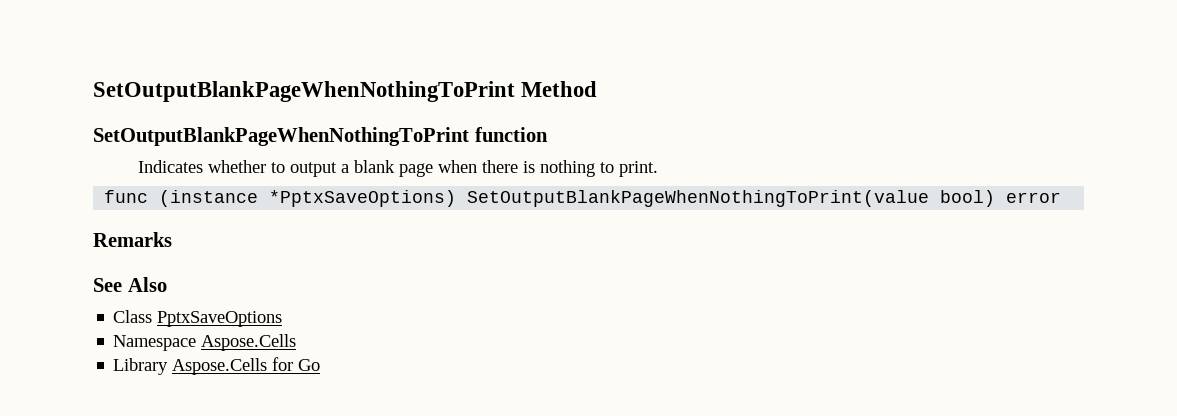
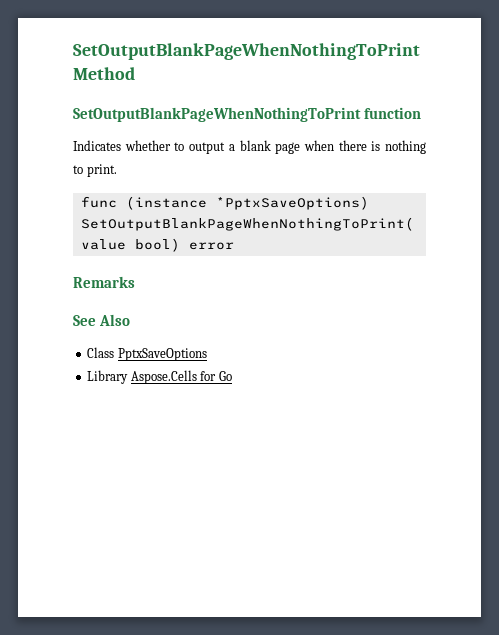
[113,334,297,351] // Namespace Aspose.Cells -> (207, 354) none

